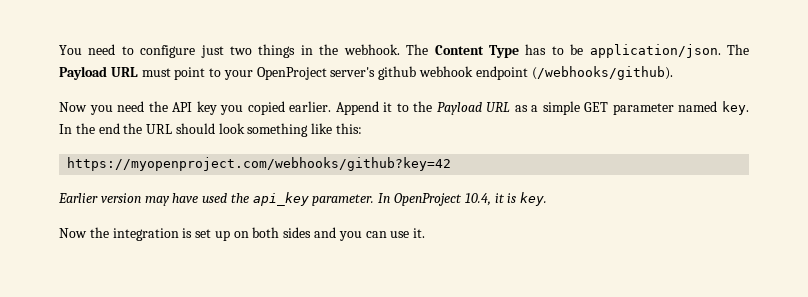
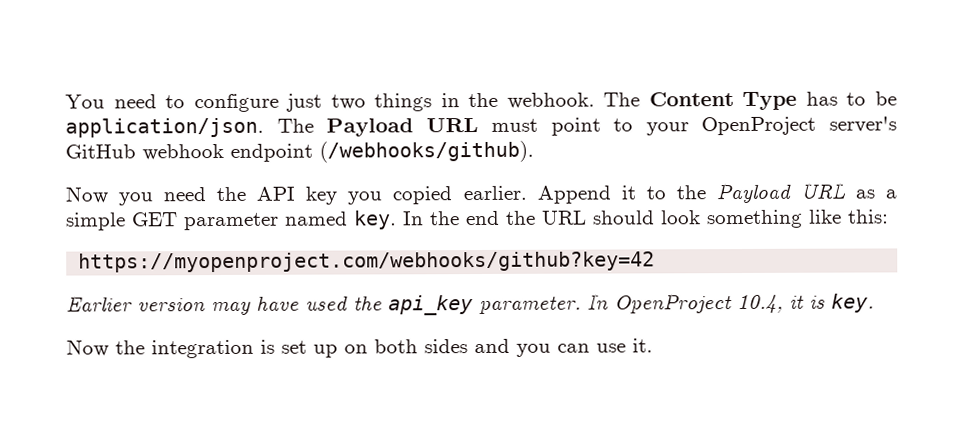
[378,66,417,80] github -> [65,144,136,159] GitHub

